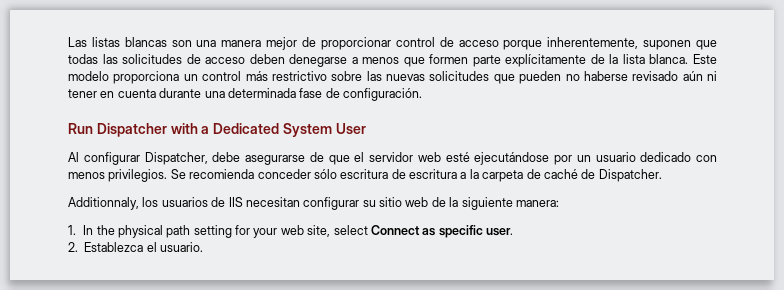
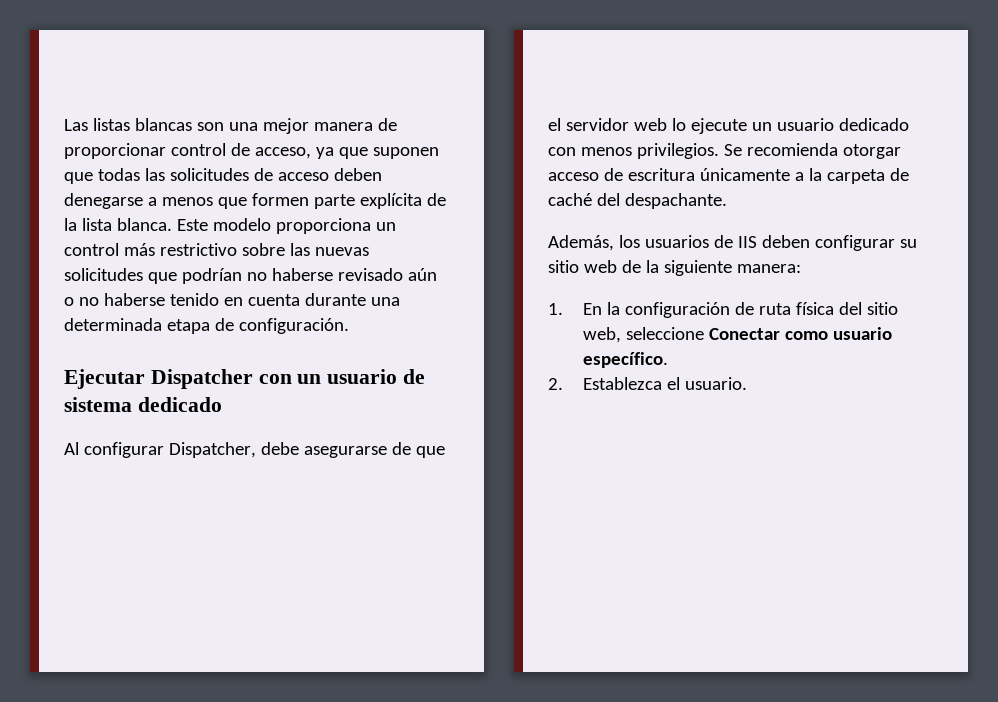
[221,37,298,50] manera mejor -> [262,118,373,134] mejor manera
[458,37,639,50] acceso porque inherentemente, -> [254,147,368,159] acceso, ya que
[505,54,587,67] explícitamente -> [359,193,422,209] explícita
[519,71,562,84] pueden -> [181,268,242,284] podrían
[707,71,717,81] [68,89,97,98] ni tener -> [64,293,219,306] o no haberse tenido
[299,88,323,98] fase -> [166,319,210,334] etapa
[68,123,366,137] Run Dispatcher with a Dedicated System User -> [64,369,426,389] [64,397,222,412] Ejecutar Dispatcher con un usuario de sistema dedicado
[445,152,572,165] esté ejecutándose por -> [671,118,747,134] lo ejecute
[257,169,389,179] conceder sólo escritura -> [842,144,901,159] [548,172,599,181] otorgar acceso
(457, 174) none -> [699,168,790,181] únicamente
[581,169,662,182] [68,197,139,210] de Dispatcher. // Additionnaly, -> [596,193,727,209] [548,235,614,251] del despachante. // Además,
[245,197,300,207] necesitan -> [761,235,810,248] deben
[83,225,514,238] In the physical path setting for your web site, select Connect as specific user. -> [583,302,899,318] [583,327,893,343] [583,352,669,368] En la configuración de ruta física del sitio web, seleccione Conectar como usuario específico.

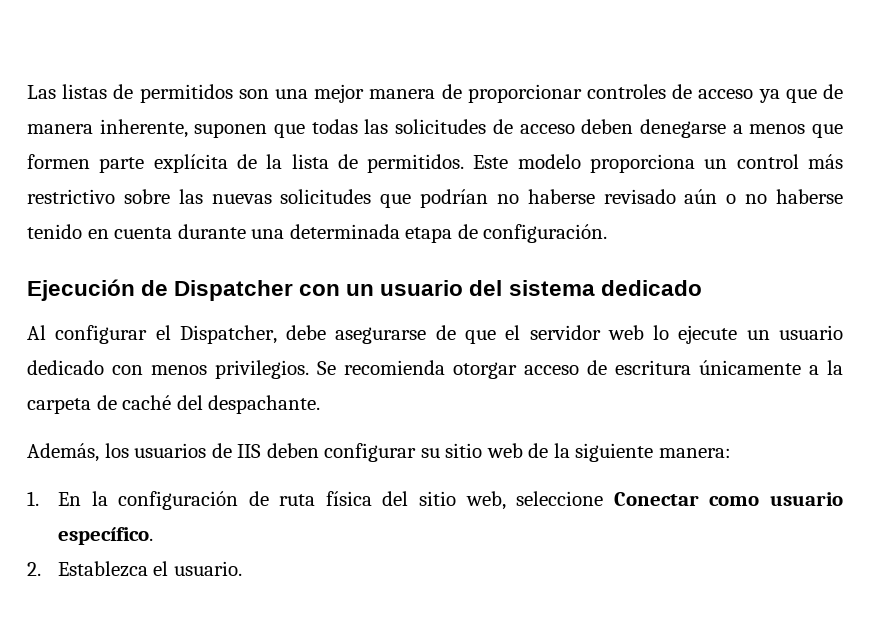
[134,118,192,131] blancas -> [113,84,233,103] de permitidos
[170,143,368,159] control de acceso, ya que -> [587,84,844,103] [27,119,188,138] controles de acceso ya que de manera inherente,
[116,218,172,231] blanca. -> [337,154,465,173] de permitidos.
[64,369,145,389] Ejecutar -> [27,279,169,301] Ejecución de
[403,369,426,384] de -> [469,280,503,296] del
(164, 450) none -> [155,325,171,340] el

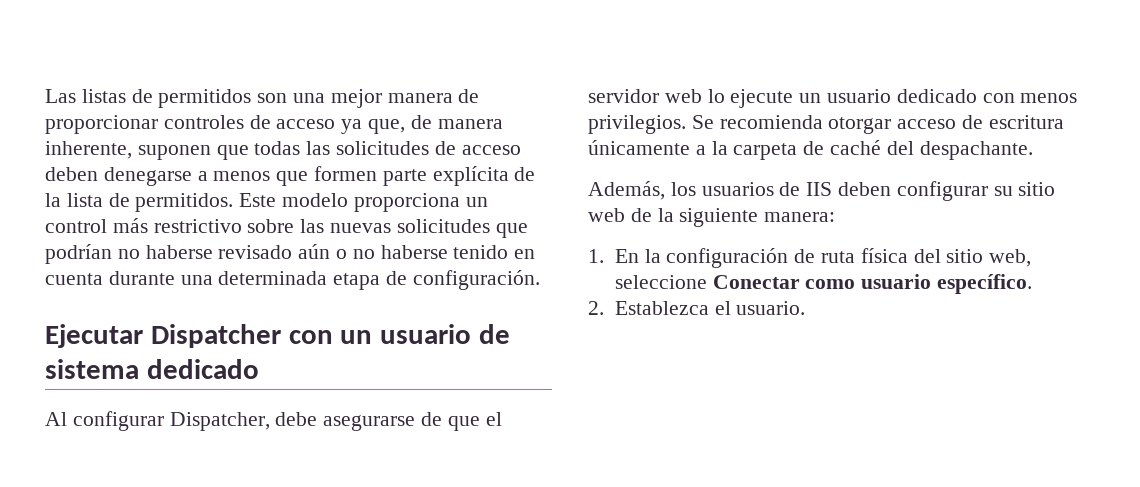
[785,89,817,103] que -> [368,119,406,134] que,
[27,279,169,301] Ejecución de -> [45,324,143,348] Ejecutar
[469,280,503,296] del -> [479,324,511,344] de
[155,325,171,340] el -> (164, 421) none

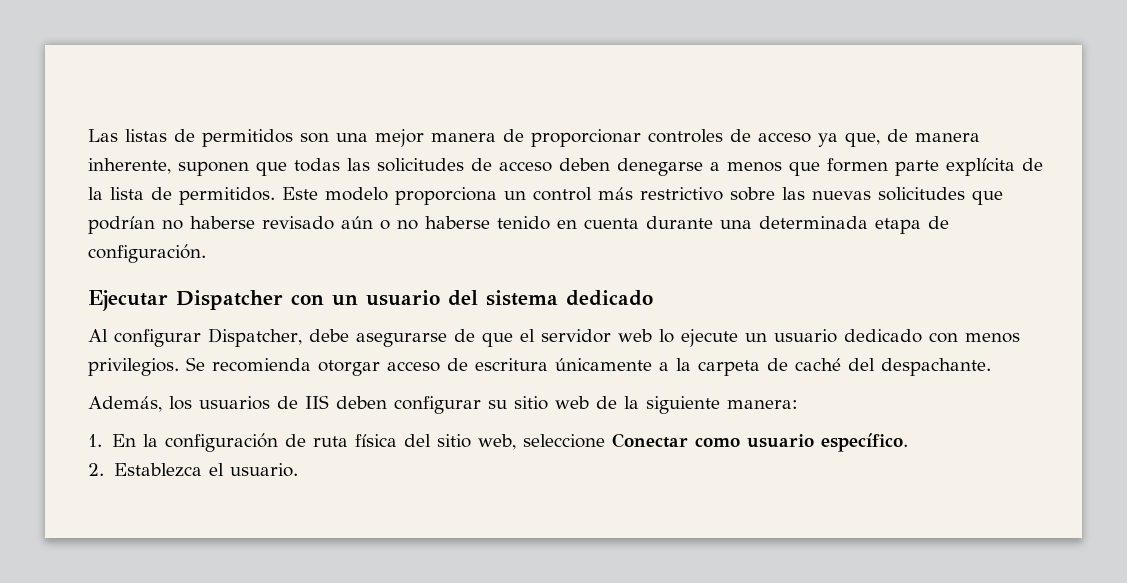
[479,324,511,344] de -> [448,290,478,306] del

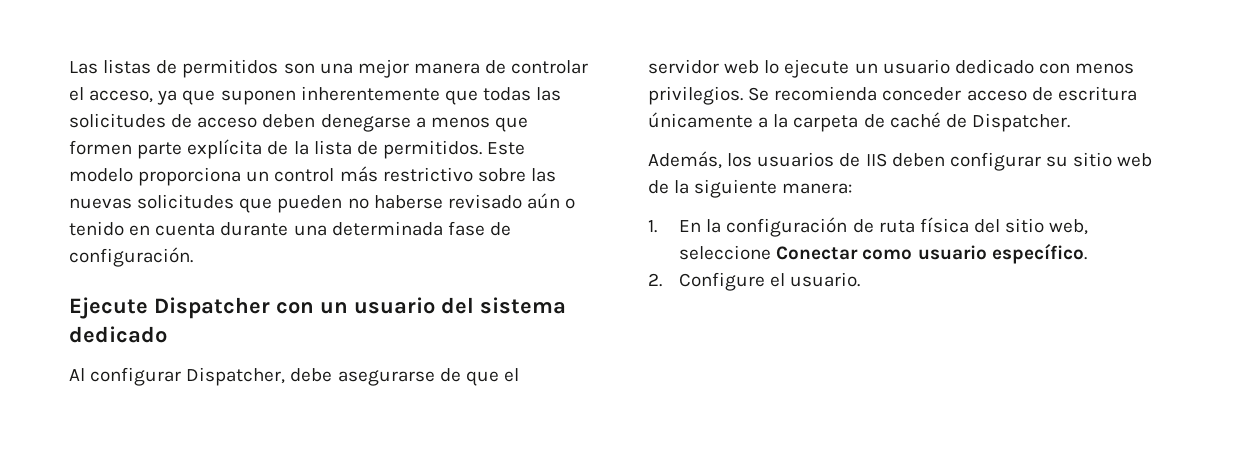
[531,129,980,147] [88,158,249,176] proporcionar controles de acceso ya que, de manera inherente, suponen -> [511,60,589,74] [69,86,440,105] controlar el acceso, ya que suponen inherentemente
[88,216,155,234] podrían -> [277,195,343,213] pueden
[397,216,490,230] no haberse -> (576, 203) none
[875,218,921,234] etapa -> [447,221,485,236] fase
[88,290,168,311] Ejecutar -> [69,297,148,319] Ejecute
[318,360,380,376] otorgar -> [882,87,962,101] conceder
[848,358,991,376] del despachante. -> [945,113,1070,132] de Dispatcher.
[113,463,202,477] Establezca -> [679,272,766,291] Configure

